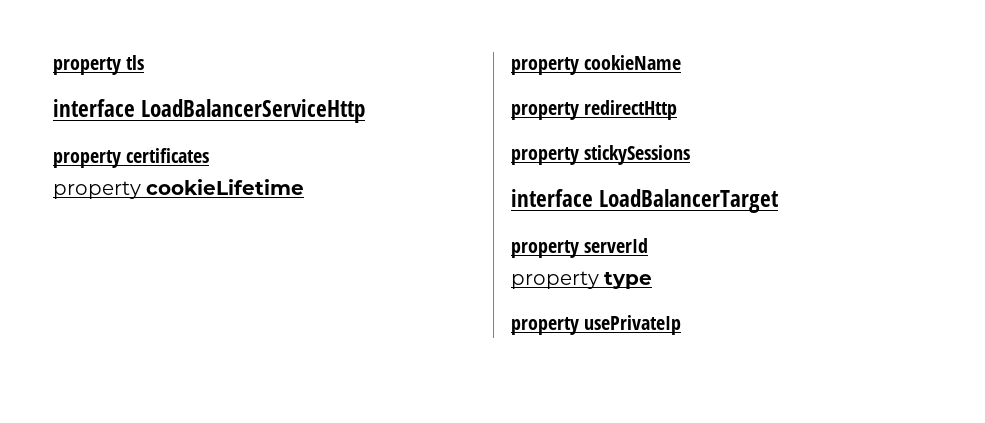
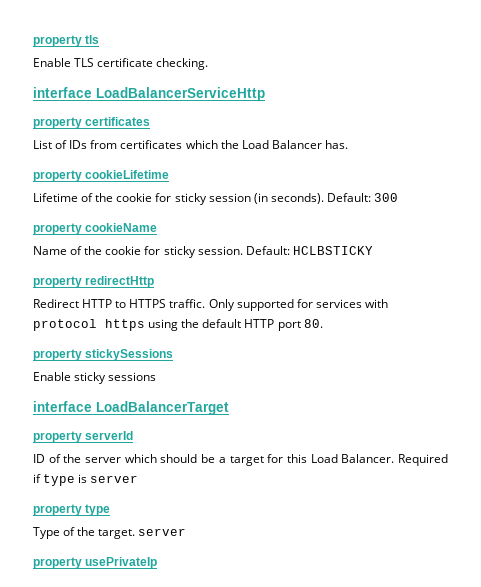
(145, 62) none -> [33,58,209,70] // Enable TLS certificate checking.
[53,179,305,199] [511,55,682,75] [511,100,678,120] property cookieLifetime // property cookieName // property redirectHttp -> [33,140,348,149] [33,170,170,182] [33,193,399,205] [33,223,158,235] [33,246,373,258] [33,276,155,288] [33,299,388,311] [33,319,323,331] List of IDs from certificates which the Load Balancer has. // property cookieLifetime // Lifetime of the cookie for sticky session (in seconds). Default: 300 // property cookieName // Name of the cookie for sticky session. Default: HCLBSTICKY // property redirectHttp // Redirect HTTP to HTTPS traffic. Only supported for services with protocol https using the default HTTP port 80.
(691, 155) none -> [33,372,157,384] // Enable sticky sessions
[511,271,653,289] property type -> [33,454,448,466] [33,474,139,486] [33,504,111,516] [33,527,187,539] ID of the server which should be a target for this Load Balancer. Required if type is server // property type // Type of the target. server

